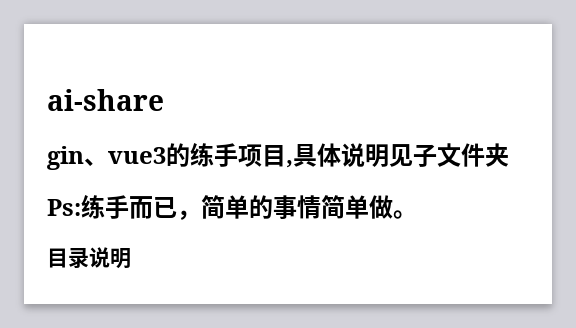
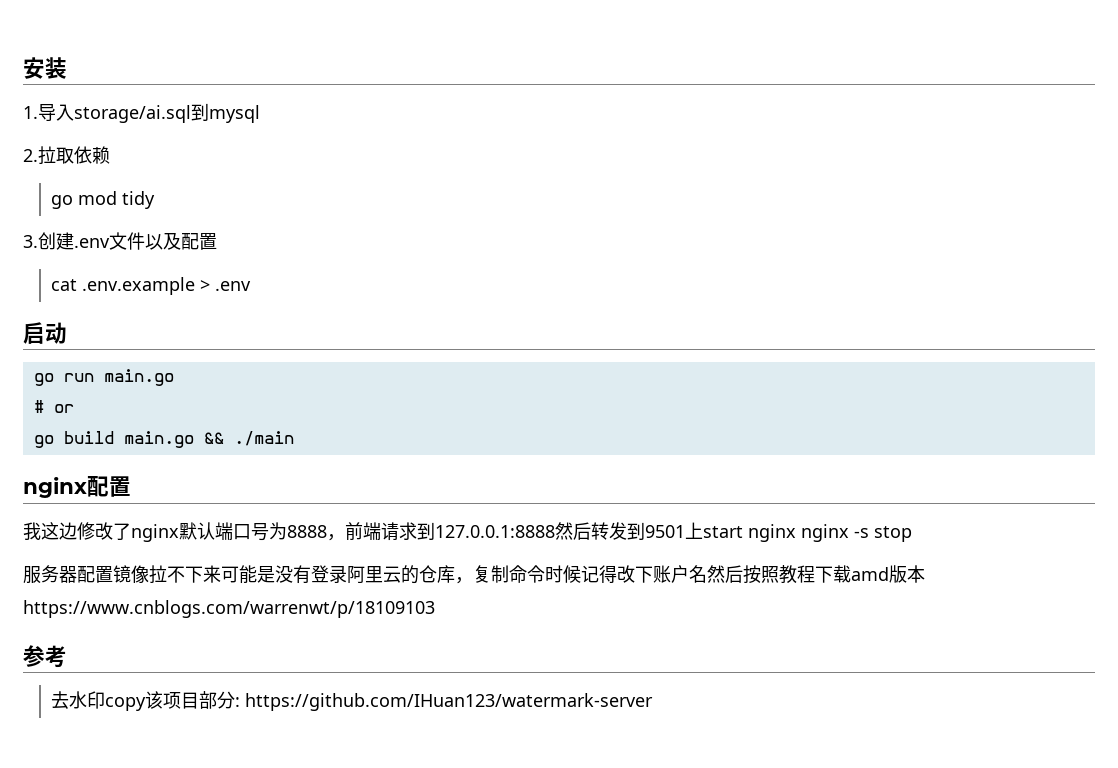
[47,89,164,111] [47,143,509,170] [47,195,417,220] [47,247,131,269] ai-share // gin、vue3的练手项目,具体说明见子文件夹 // Ps:练手而已，简单的事情简单做。 // 目录说明 -> [23,57,67,79] [23,103,260,123] [23,146,110,165] [51,191,156,209] [23,232,217,250] [51,277,252,295] [23,322,67,344] [33,369,174,386] [33,400,74,413] [33,431,294,448] [23,476,131,498] [23,522,912,542] [23,565,925,584] [23,600,435,618] [23,645,67,668] [51,691,654,711] 安装 // 1.导入storage/ai.sql到mysql // 2.拉取依赖 // go mod tidy // 3.创建.env文件以及配置 // cat .env.example > .env // 启动 // go run main.go // # or // go build main.go && ./main // nginx配置 // 我这边修改了nginx默认端口号为8888，前端请求到127.0.0.1:8888然后转发到9501上start nginx nginx -s stop // 服务器配置镜像拉不下来可能是没有登录阿里云的仓库，复制命令时候记得改下账户名然后按照教程下载amd版本https://www.cnblogs.com/warrenwt/p/18109103 // 参考 // 去水印copy该项目部分: https://github.com/IHuan123/watermark-server

